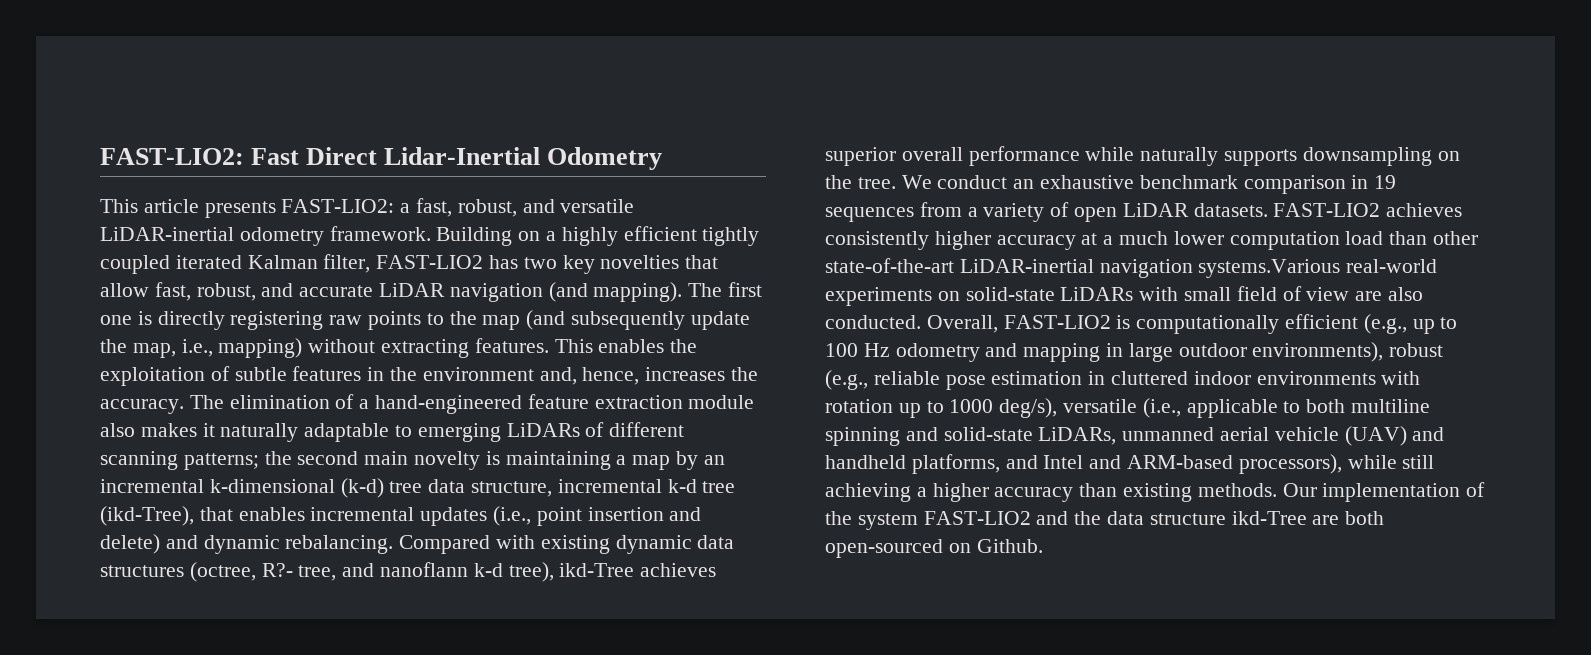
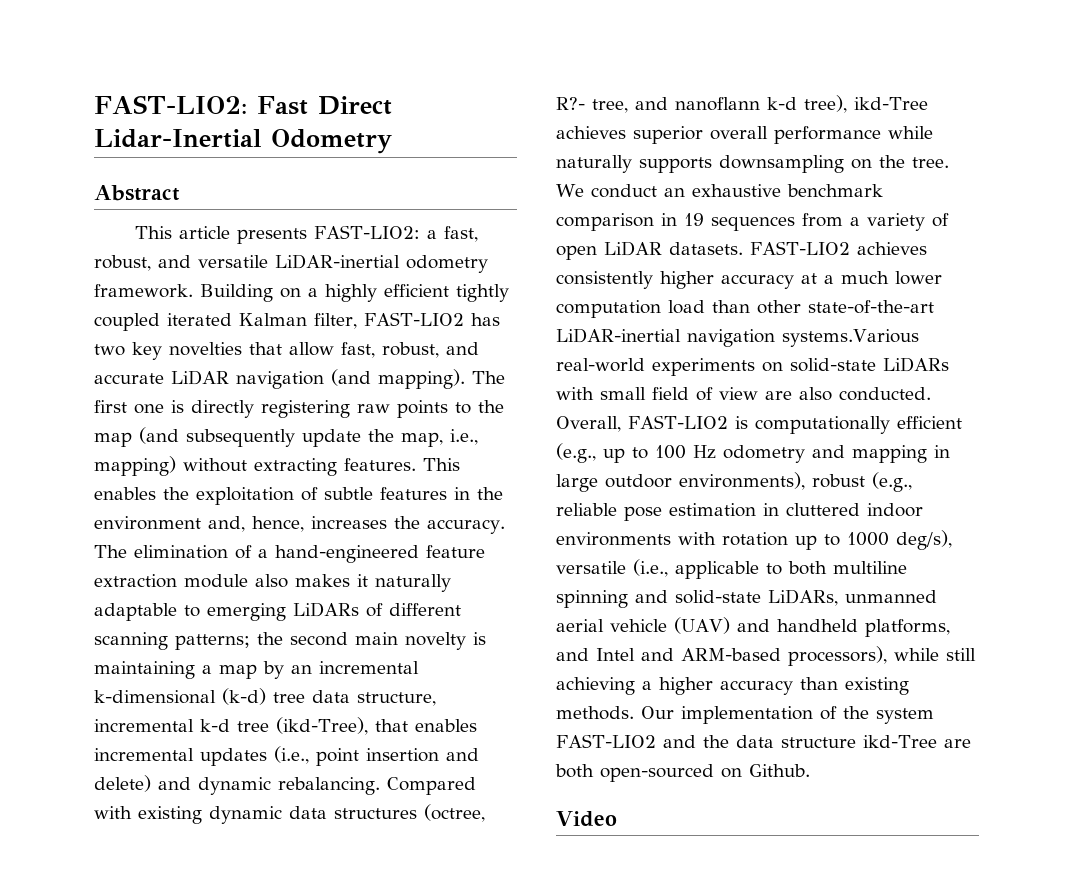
(663, 158) none -> [94,185,180,201] // Abstract
(1043, 546) none -> [556,811,617,827] // Video

